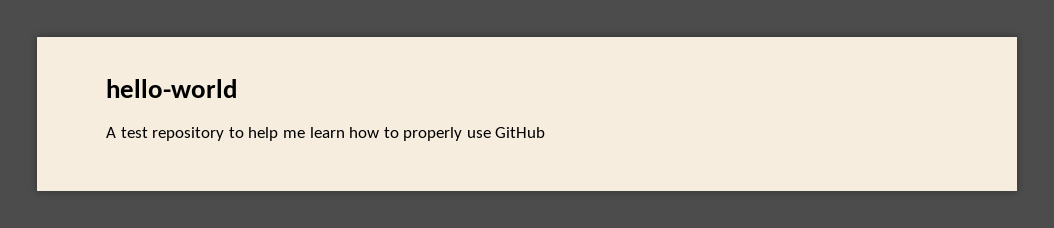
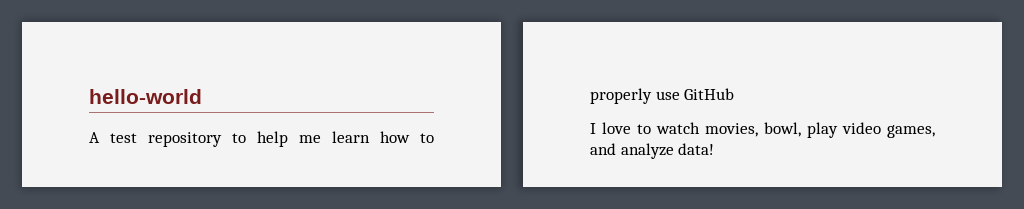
(546, 132) none -> [590,122,935,138] [590,143,715,159] // I love to watch movies, bowl, play video games, and analyze data!

